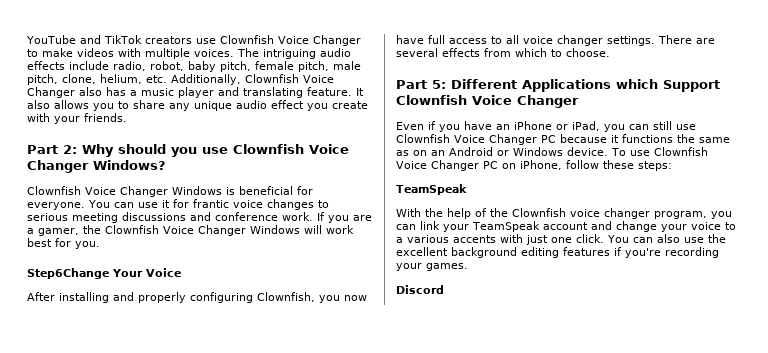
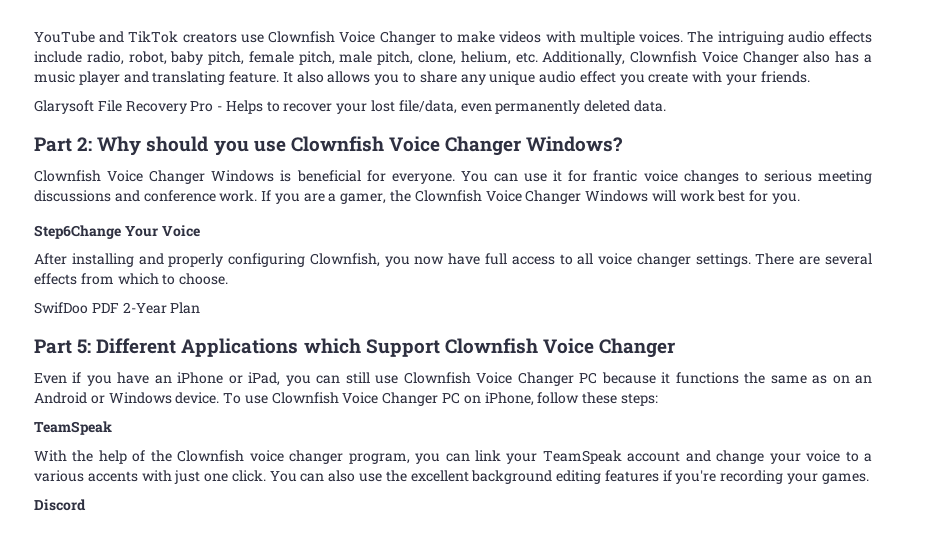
(127, 117) none -> [34,100,666,114] // Glarysoft File Recovery Pro - Helps to recover your lost file/data, even permanently deleted data.
(610, 52) none -> [34,302,201,314] // SwifDoo PDF 2-Year Plan

